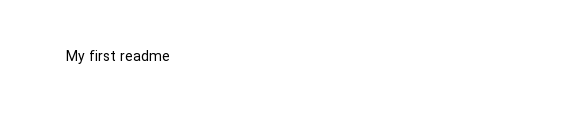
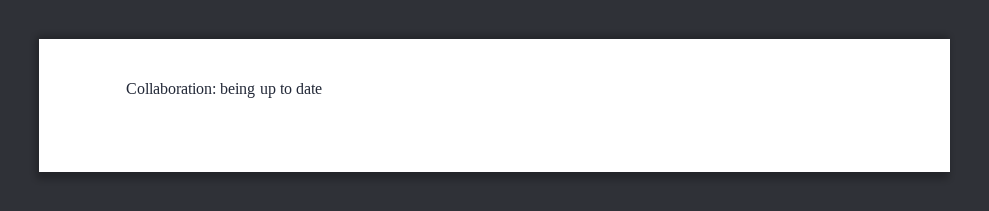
[66,50,170,64] My first readme -> [126,83,323,98] Collaboration: being up to date

